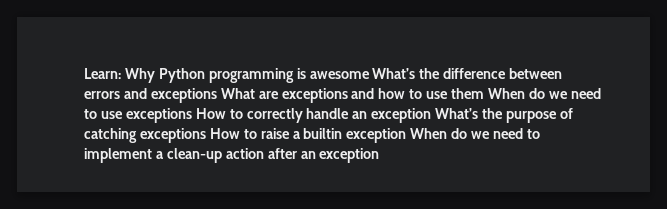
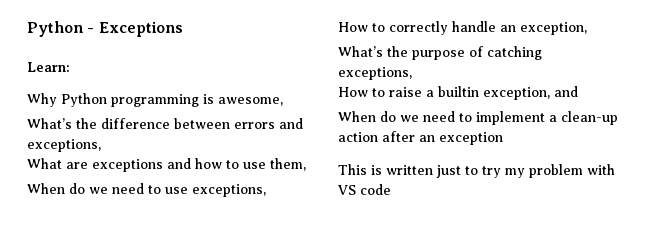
(84, 73) none -> [27,21,183,37] Python - Exceptions //
(121, 73) none -> (70, 67) //
[309,71,370,79] awesome -> [218,97,283,106] awesome, //
[150,88,217,103] exceptions -> [27,139,101,152] exceptions, //
[451,88,485,99] them -> [270,158,306,171] them, //
[125,108,192,123] exceptions -> [192,184,266,197] exceptions, //
[371,108,432,123] exception -> [520,22,587,35] exception, //
[139,128,206,143] exceptions -> [338,67,412,80] exceptions, //
[346,128,407,143] exception -> [483,86,578,100] exception, and //
(380, 155) none -> [338,164,615,178] [338,184,391,195] // This is written just to try my problem with VS code

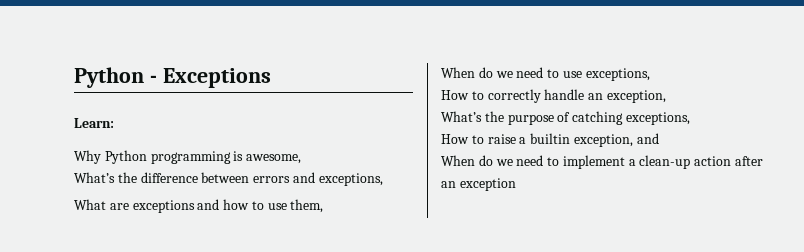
[338,164,615,178] [338,184,391,195] // This is written just to try my problem with VS code -> (516, 184) none

